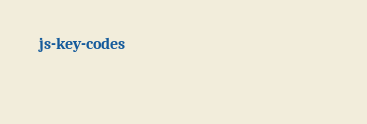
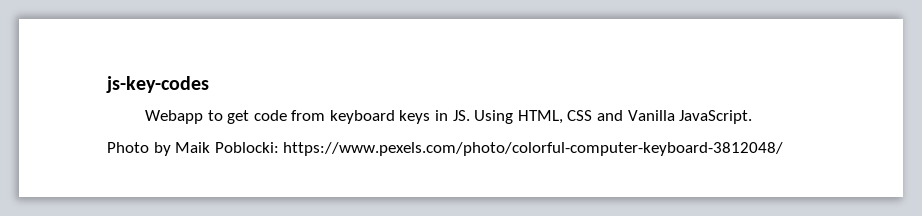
(125, 44) none -> [144,110,753,124] [107,142,784,156] // Webapp to get code from keyboard keys in JS. Using HTML, CSS and Vanilla JavaScript. // Photo by Maik Poblocki: https://www.pexels.com/photo/colorful-computer-keyboard-3812048/

